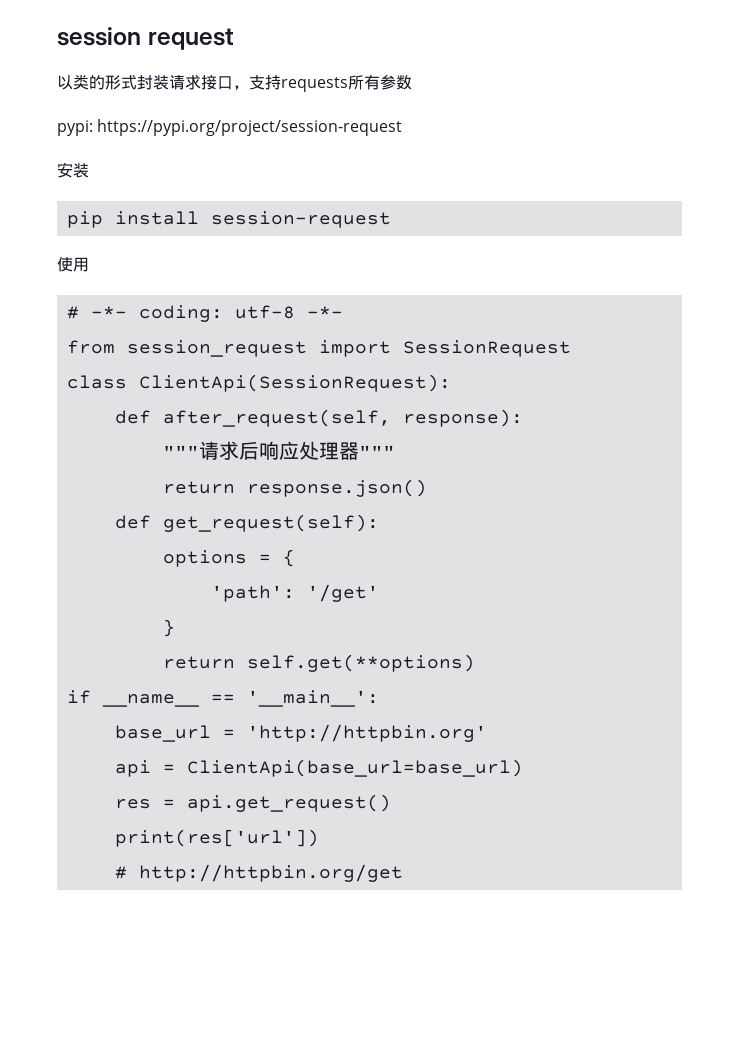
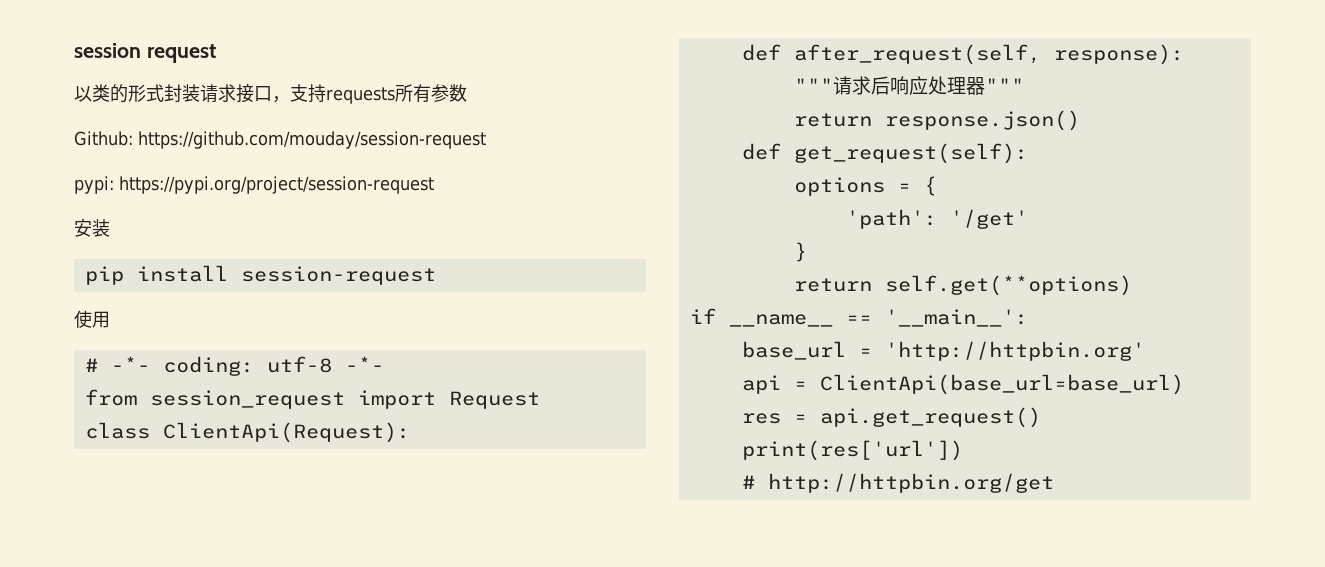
(412, 82) none -> [74,131,486,149] // Github: https://github.com/mouday/session-request
[402,340,571,357] SessionRequest -> [448,391,540,409] Request
[138,374,451,392] ClientApi(SessionRequest): -> [162,422,410,443] ClientApi(Request):

